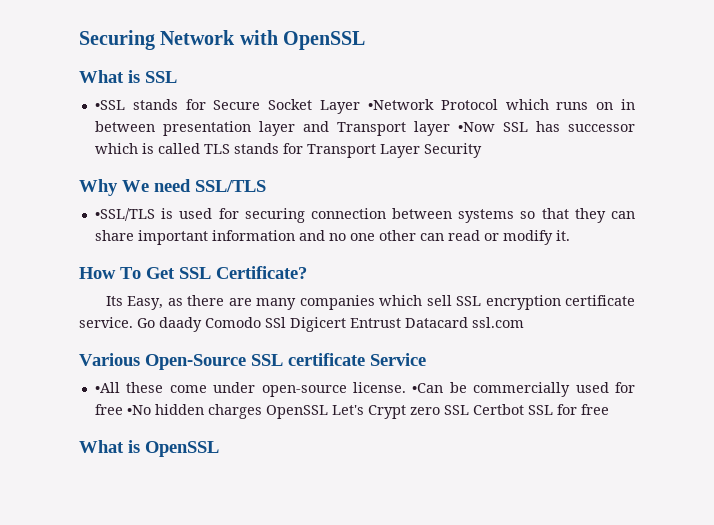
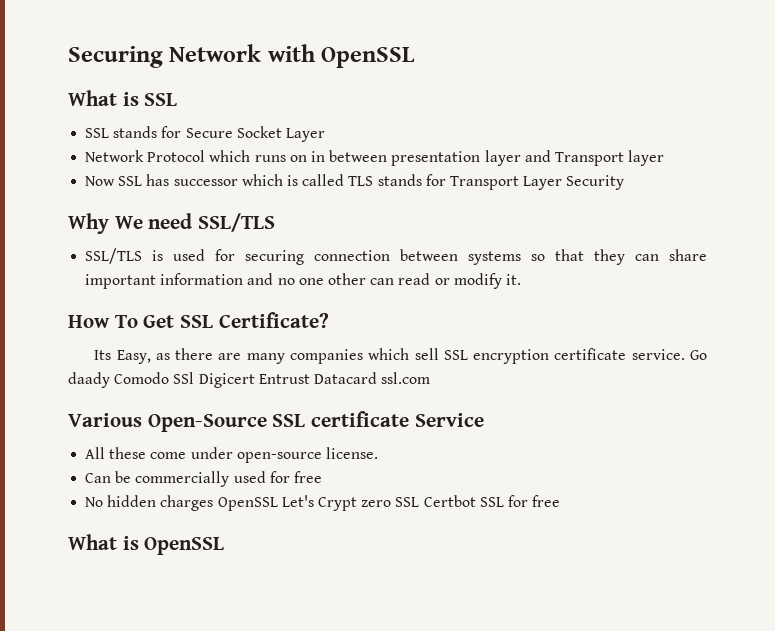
[94,100,125,110] •SSL -> [85,128,110,138] SSL
[367,99,434,110] •Network -> [85,150,145,162] // Network
[457,122,495,132] •Now -> [85,176,116,186] // Now
[94,208,155,221] •SSL/TLS -> [85,248,143,264] SSL/TLS
[94,382,120,393] •All -> [85,447,106,459] All
[412,383,444,393] •Can -> [85,473,112,483] // Can
[126,405,151,415] •No -> [85,497,104,507] // No

